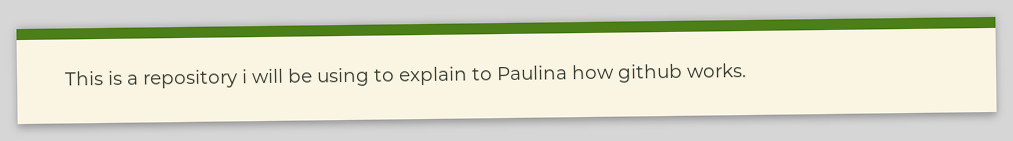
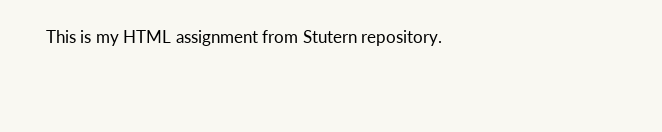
[127,63,747,89] a repository i will be using to explain to Paulina how github works. -> [95,30,443,46] my HTML assignment from Stutern repository.

